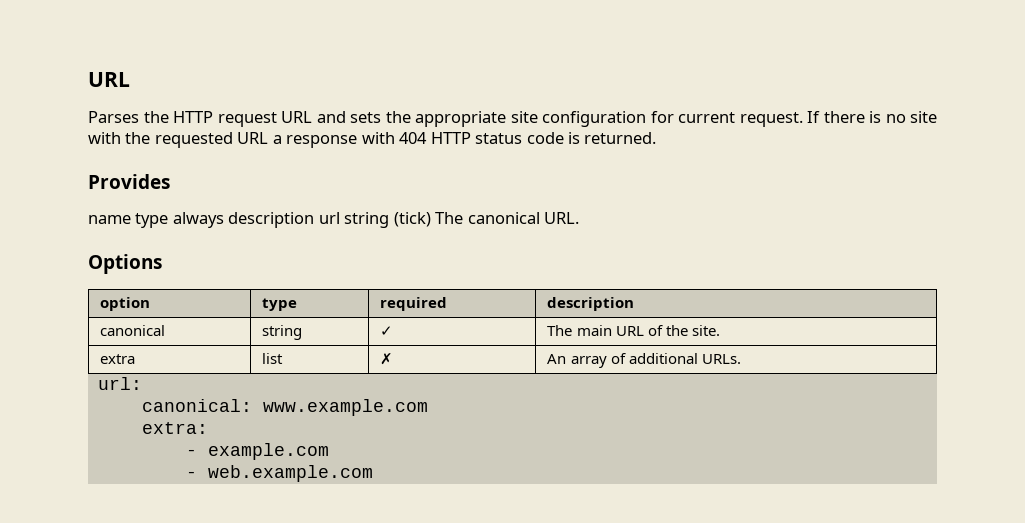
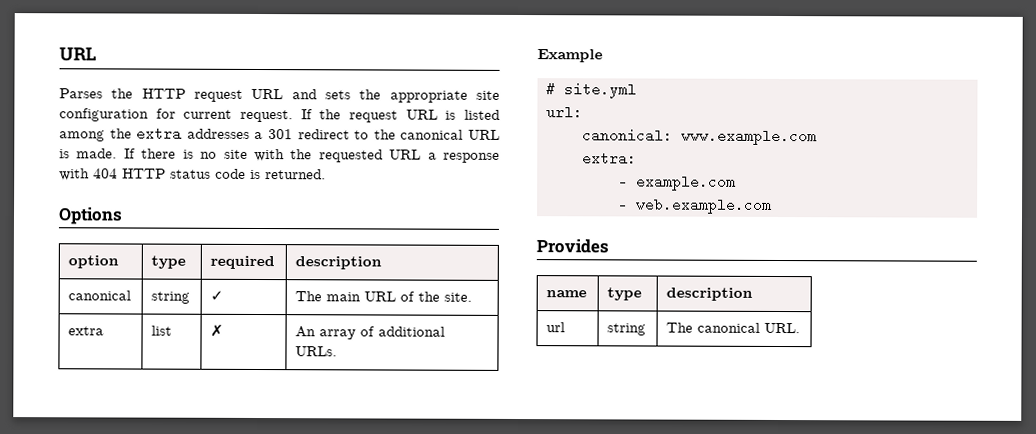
(820, 117) none -> [319,109,501,123] [59,126,501,142] [59,148,136,159] the request URL is listed among the extra addresses a 301 redirect to the canonical URL is made. If
[88,174,170,189] [88,212,580,228] // Provides // name type always description url string (tick) The canonical URL. -> (326, 174) none
(741, 359) none -> [537,49,603,63] [546,82,637,99] // Example // # site.yml
(373, 473) none -> [536,239,609,254] [546,290,588,298] [607,287,643,301] [666,287,754,301] [546,322,566,333] [607,323,647,336] [666,322,801,334] // Provides // name | type | description // url | string | The canonical URL.

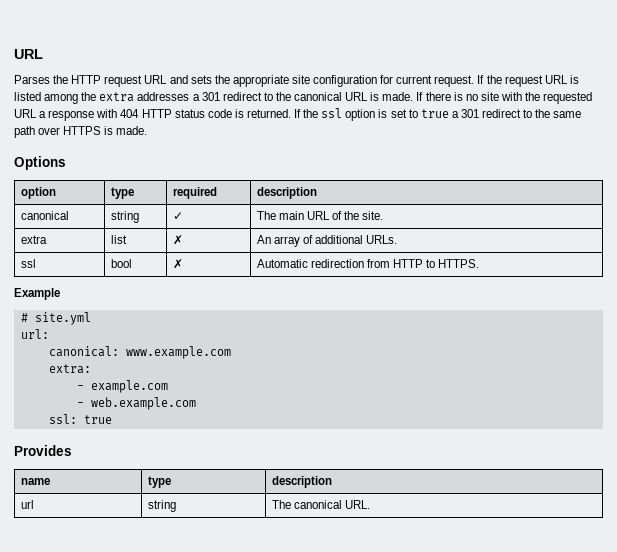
(326, 174) none -> [294,108,582,121] [14,126,148,138] If the ssl option is set to true a 301 redirect to the same path over HTTPS is made.
(338, 351) none -> [20,259,36,268] [110,259,132,268] [172,259,183,269] [256,259,480,268] // ssl | bool | ✗ | Automatic redirection from HTTP to HTTPS.
(772, 205) none -> [48,414,112,424] // ssl: true

